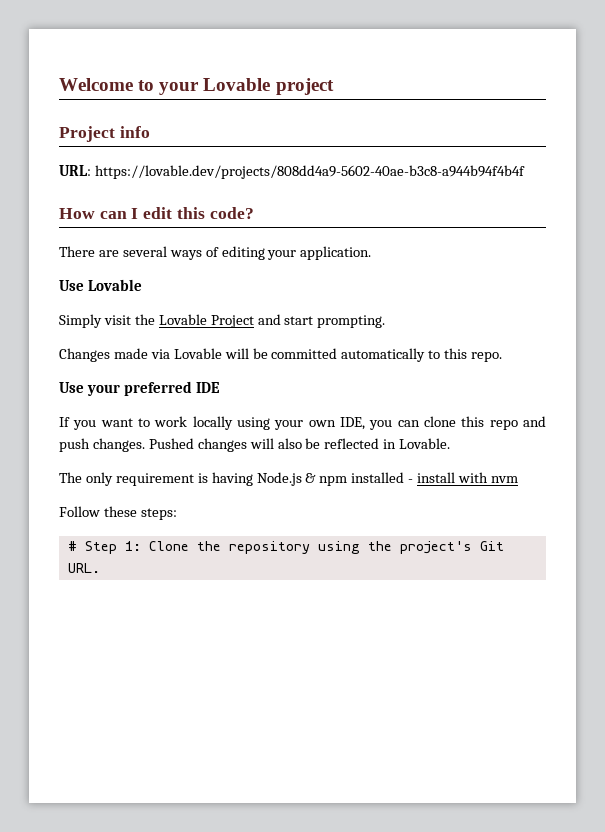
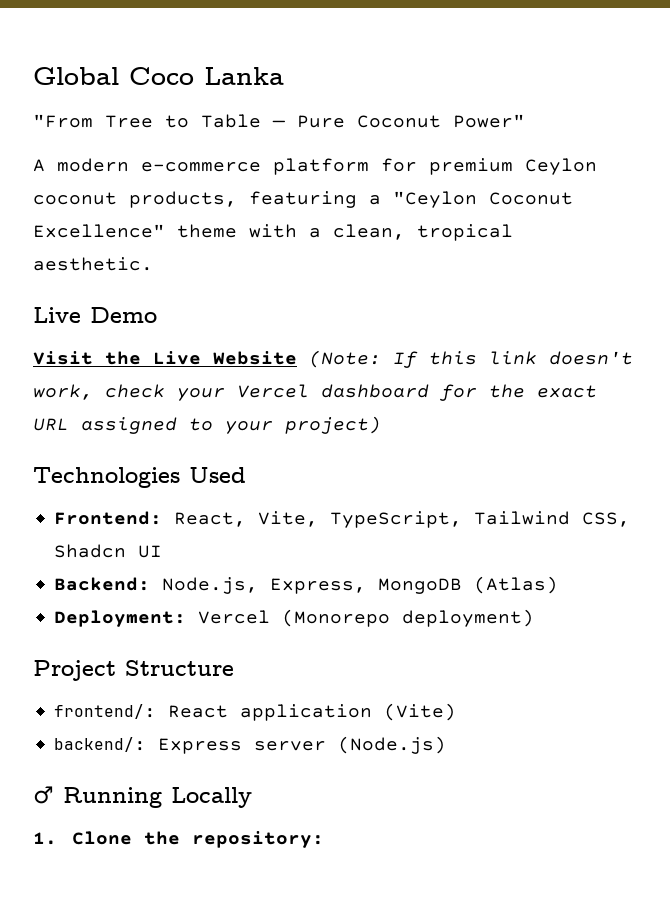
[59,78,334,95] [59,126,150,142] [59,165,525,179] [59,207,254,219] [59,246,372,260] [59,279,142,291] [59,314,386,328] [59,348,503,362] [59,381,220,396] [59,416,546,430] [59,438,451,452] [59,472,518,486] [59,506,177,520] [67,541,504,554] [67,563,100,573] Welcome to your Lovable project // Project info // URL: https://lovable.dev/projects/808dd4a9-5602-40ae-b3c8-a944b94f4b4f // How can I edit this code? // There are several ways of editing your application. // Use Lovable // Simply visit the Lovable Project and start prompting. // Changes made via Lovable will be committed automatically to this repo. // Use your preferred IDE // If you want to work locally using your own IDE, you can clone this repo and push changes. Pushed changes will also be reflected in Lovable. // The only requirement is having Node.js & npm installed - install with nvm // Follow these steps: // # Step 1: Clone the repository using the project's Git URL. -> [33,67,284,85] [33,114,525,128] [33,158,597,175] [33,191,573,208] [33,224,513,241] [33,257,153,271] [33,307,157,323] [33,350,633,368] [33,384,597,401] [33,416,381,434] [33,467,246,488] [54,511,631,528] [54,544,163,558] [54,576,559,594] [54,609,535,627] [33,660,234,681] [54,703,457,721] [54,736,447,754] [33,786,252,808] [33,831,324,848] Global Coco Lanka // "From Tree to Table — Pure Coconut Power" // A modern e-commerce platform for premium Ceylon coconut products, featuring a "Ceylon Coconut Excellence" theme with a clean, tropical aesthetic. // Live Demo // Visit the Live Website (Note: If this link doesn't work, check your Vercel dashboard for the exact URL assigned to your project) // Technologies Used // Frontend: React, Vite, TypeScript, Tailwind CSS, Shadcn UI // Backend: Node.js, Express, MongoDB (Atlas) // Deployment: Vercel (Monorepo deployment) // Project Structure // frontend/: React application (Vite) // backend/: Express server (Node.js) // ♂ Running Locally // 1. Clone the repository:

